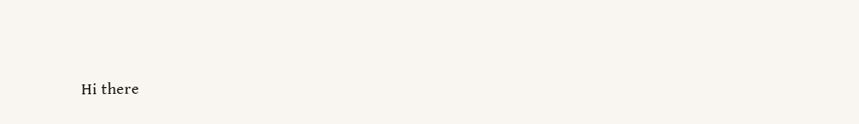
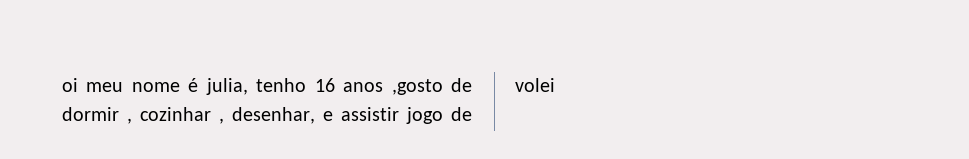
[81,81,141,95] Hi there -> [62,78,473,95] [62,107,472,124] [515,78,555,92] oi meu nome é julia, tenho 16 anos ,gosto de dormir , cozinhar , desenhar, e assistir jogo de volei

